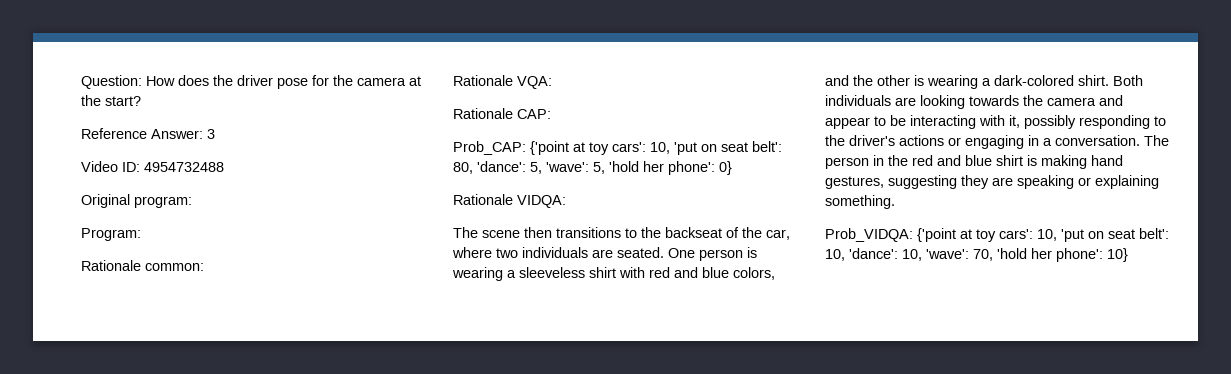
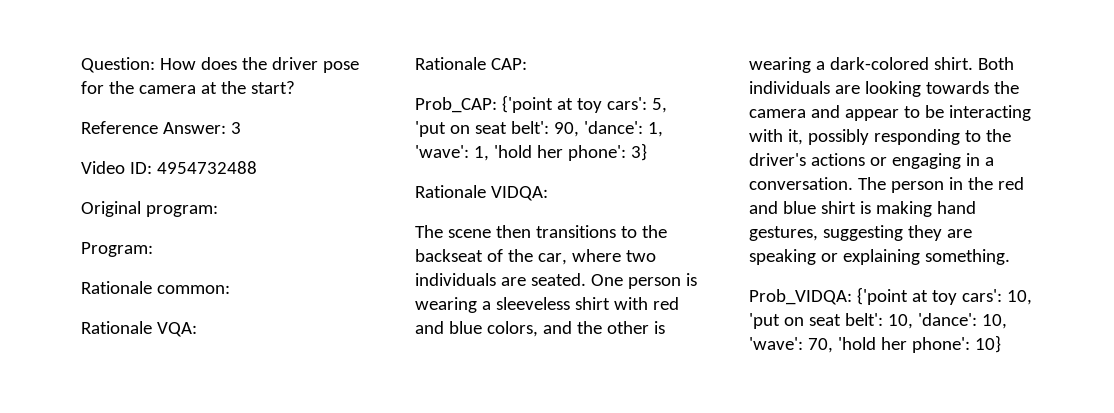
[650,141,782,155] [453,161,732,175] 10, 'put on seat belt': 80, 'dance': 5, 'wave': 5, 'hold her phone': 0} -> [651,98,667,113] [415,121,663,137] [415,143,647,161] 5, 'put on seat belt': 90, 'dance': 1, 'wave': 1, 'hold her phone': 3}

